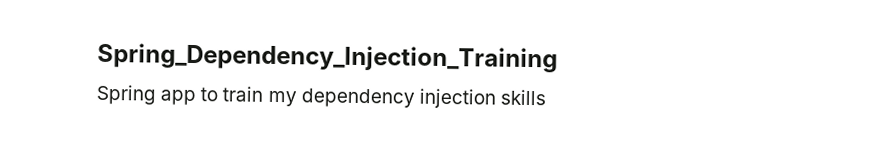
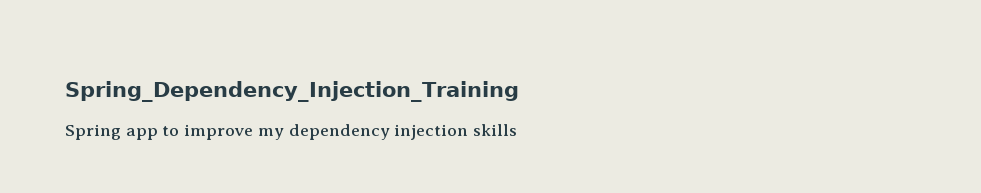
[222,86,264,102] train -> [184,124,254,140] improve

